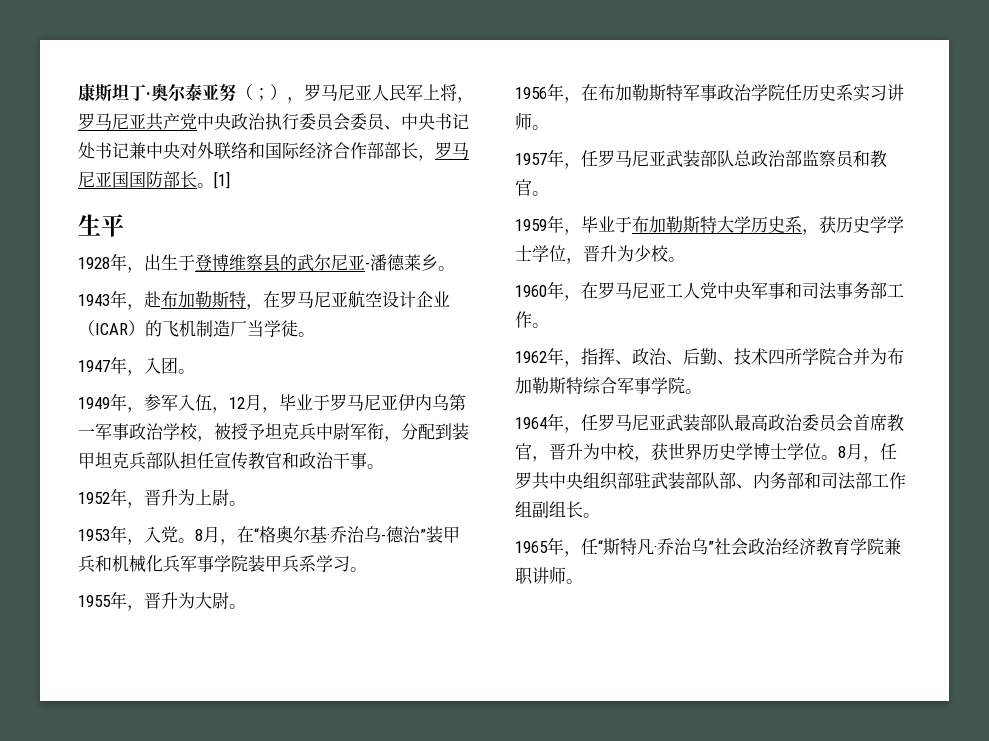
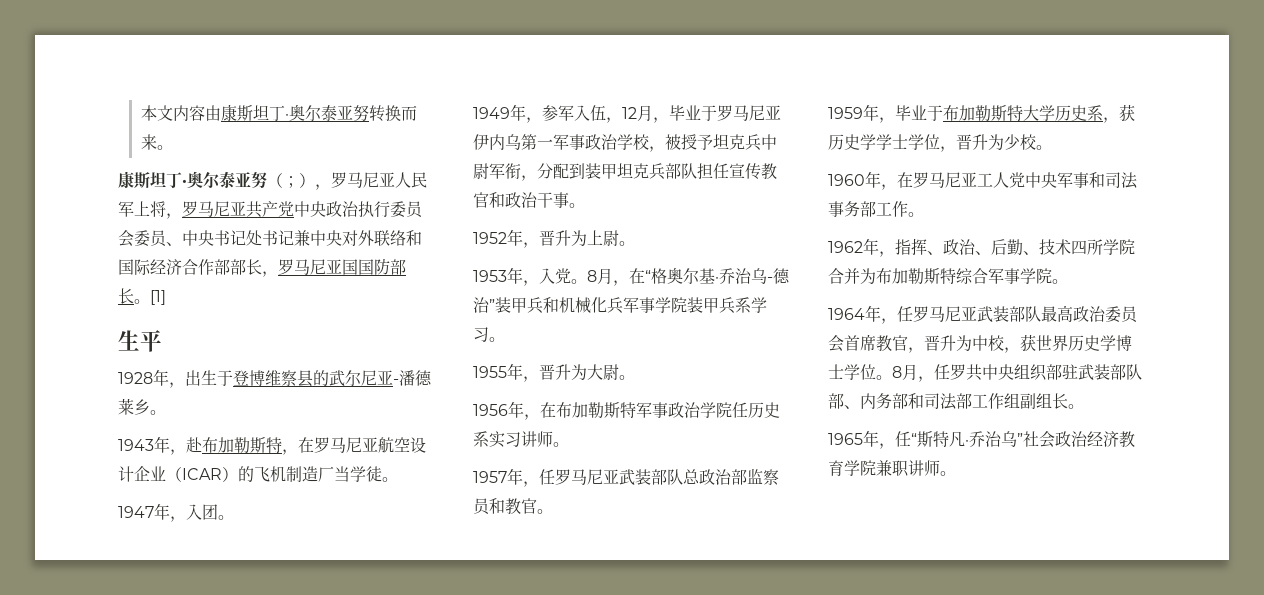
(78, 92) none -> [140,104,417,122] [140,134,173,150] 本文内容由康斯坦丁·奥尔泰亚努转换而来。 //

